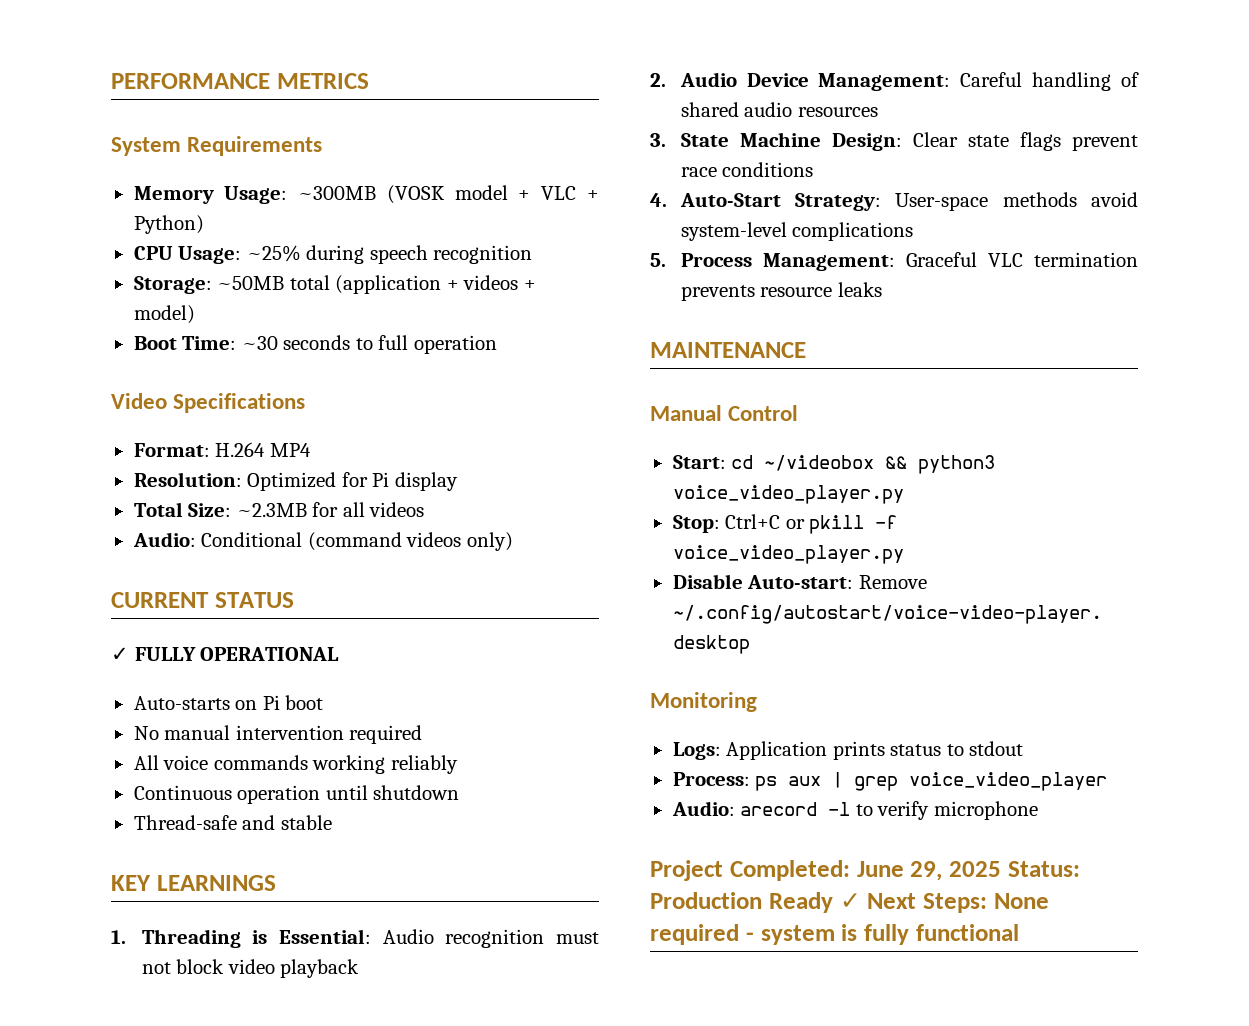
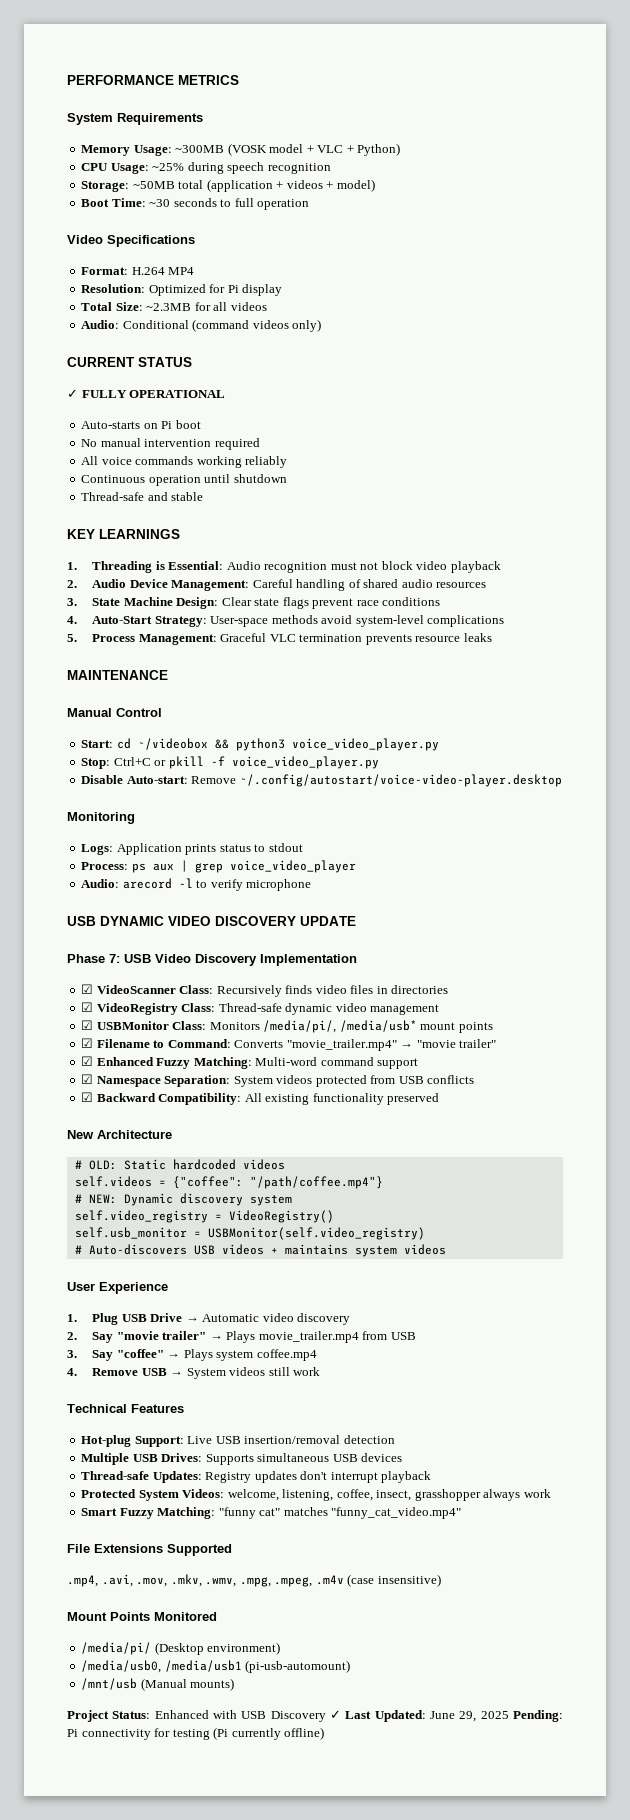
[650,860,1080,881] [650,892,1049,913] [650,924,1019,945] Project Completed: June 29, 2025 Status: Production Ready ✓ Next Steps: None required - system is fully functional -> [67,916,356,926] [67,954,357,966] [81,984,449,997] [81,1002,440,1015] [81,1020,493,1033] [81,1038,497,1051] [81,1056,419,1069] [81,1074,475,1087] [81,1092,440,1105] [67,1130,172,1139] [74,1159,285,1170] [74,1176,383,1189] [74,1193,292,1206] [74,1210,334,1223] [74,1227,425,1240] [74,1244,446,1257] [67,1282,168,1294] [67,1313,351,1325] [67,1331,416,1343] [67,1349,317,1361] [67,1367,321,1379] [67,1404,184,1413] [81,1435,395,1447] [81,1453,403,1465] [81,1471,432,1483] [81,1489,551,1501] [81,1507,462,1519] [67,1544,232,1556] [67,1574,441,1587] [67,1612,217,1621] [81,1642,281,1655] [81,1660,351,1673] [81,1678,235,1691] [67,1710,563,1722] [67,1727,325,1740] USB DYNAMIC VIDEO DISCOVERY UPDATE // Phase 7: USB Video Discovery Implementation // ☑ VideoScanner Class: Recursively finds video files in directories // ☑ VideoRegistry Class: Thread-safe dynamic video management // ☑ USBMonitor Class: Monitors /media/pi/, /media/usb* mount points // ☑ Filename to Command: Converts "movie_trailer.mp4" → "movie trailer" // ☑ Enhanced Fuzzy Matching: Multi-word command support // ☑ Namespace Separation: System videos protected from USB conflicts // ☑ Backward Compatibility: All existing functionality preserved // New Architecture // # OLD: Static hardcoded videos // self.videos = {"coffee": "/path/coffee.mp4"} // # NEW: Dynamic discovery system // self.video_registry = VideoRegistry() // self.usb_monitor = USBMonitor(self.video_registry) // # Auto-discovers USB videos + maintains system videos // User Experience // 1. Plug USB Drive → Automatic video discovery // 2. Say "movie trailer" → Plays movie_trailer.mp4 from USB // 3. Say "coffee" → Plays system coffee.mp4 // 4. Remove USB → System videos still work // Technical Features // Hot-plug Support: Live USB insertion/removal detection // Multiple USB Drives: Supports simultaneous USB devices // Thread-safe Updates: Registry updates don't interrupt playback // Protected System Videos: welcome, listening, coffee, insect, grasshopper always work // Smart Fuzzy Matching: "funny cat" matches "funny_cat_video.mp4" // File Extensions Supported // .mp4, .avi, .mov, .mkv, .wmv, .mpg, .mpeg, .m4v (case insensitive) // Mount Points Monitored // /media/pi/ (Desktop environment) // /media/usb0, /media/usb1 (pi-usb-automount) // /mnt/usb (Manual mounts) // Project Status: Enhanced with USB Discovery ✓ Last Updated: June 29, 2025 Pending: Pi connectivity for testing (Pi currently offline)

